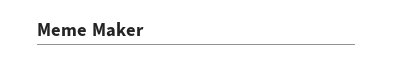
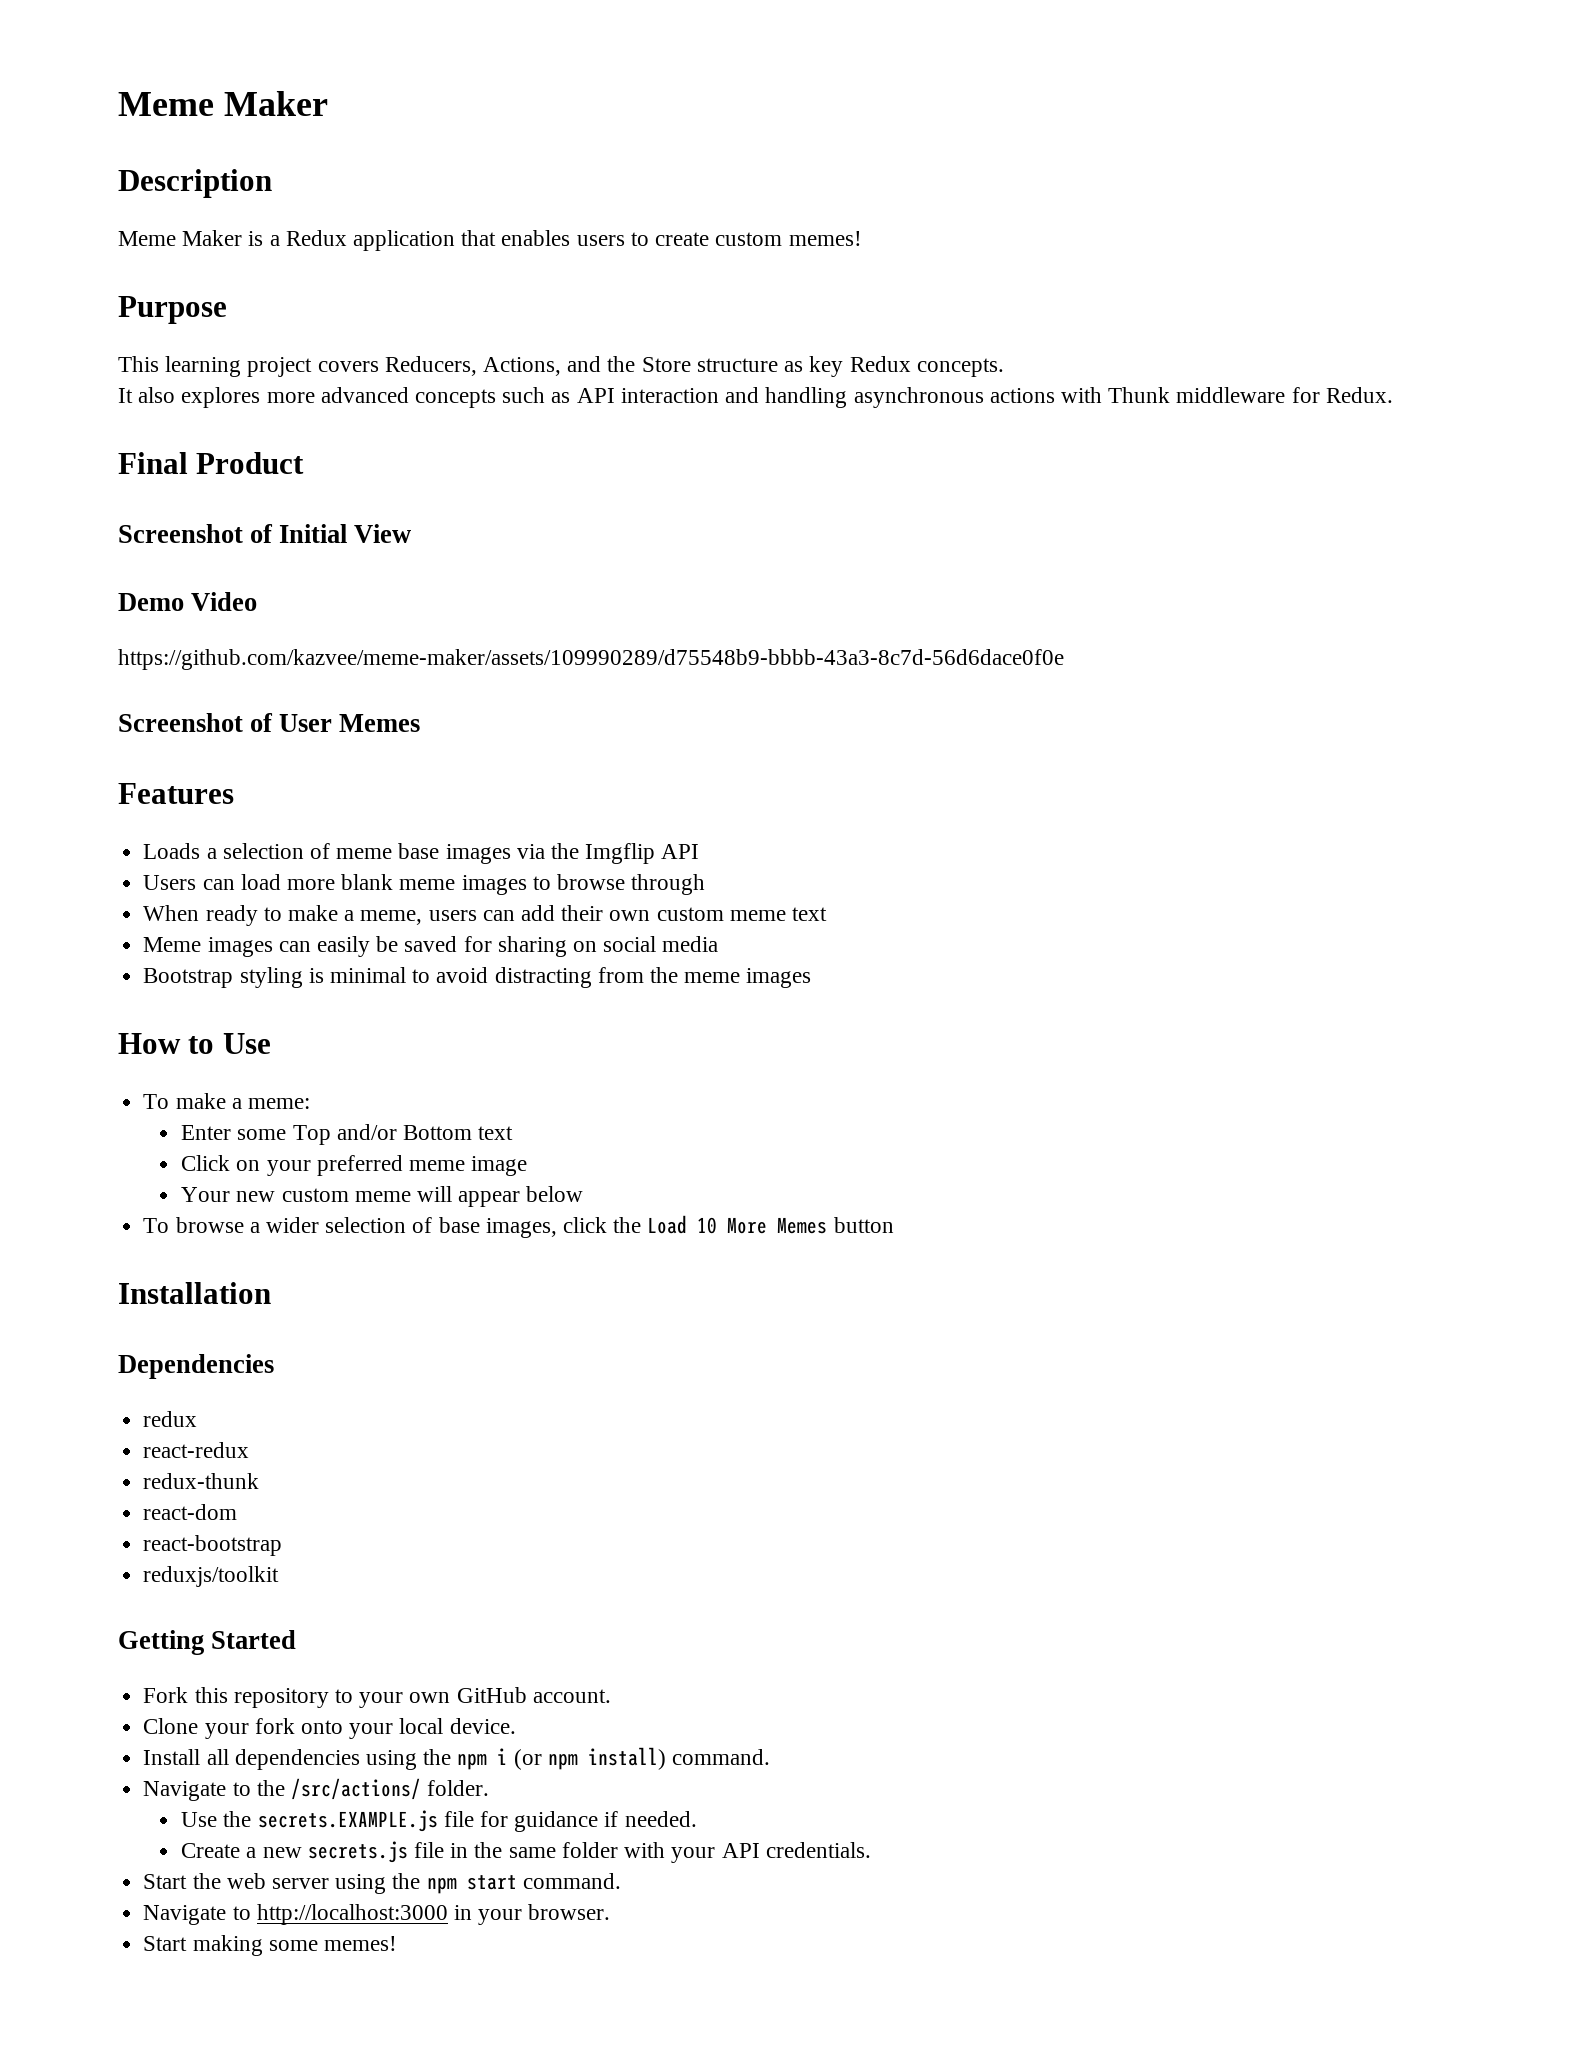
[37,22,144,37] Meme Maker -> [118,91,328,116] [118,169,272,198] [118,230,862,251] [118,296,227,324] [118,356,1004,377] [118,387,1393,408] [118,452,305,474] [118,524,412,543] [118,592,258,611] [118,649,1064,670] [118,713,421,732] [118,783,234,804] [143,843,700,864] [143,874,706,895] [143,905,828,926] [143,936,719,957] [143,967,812,988] [118,1033,271,1054] [143,1093,310,1109] [181,1124,514,1145] [181,1155,528,1176] [181,1186,584,1207] [143,1215,894,1238] [118,1282,271,1304] [118,1354,274,1379] [143,1411,198,1427] [143,1442,250,1458] [143,1473,260,1489] [143,1504,238,1520] [143,1535,283,1556] [143,1566,280,1587] [118,1630,297,1655] [143,1687,611,1708] [143,1718,516,1739] [143,1747,770,1770] [143,1778,490,1801] [181,1810,697,1832] [181,1841,871,1863] [143,1873,621,1894] [143,1904,611,1925] [143,1935,397,1956] Meme Maker // Description // Meme Maker is a Redux application that enables users to create custom memes! // Purpose // This learning project covers Reducers, Actions, and the Store structure as key Redux concepts. // It also explores more advanced concepts such as API interaction and handling asynchronous actions with Thunk middleware for Redux. // Final Product // Screenshot of Initial View // Demo Video // https://github.com/kazvee/meme-maker/assets/109990289/d75548b9-bbbb-43a3-8c7d-56d6dace0f0e // Screenshot of User Memes // Features // Loads a selection of meme base images via the Imgflip API // Users can load more blank meme images to browse through // When ready to make a meme, users can add their own custom meme text // Meme images can easily be saved for sharing on social media // Bootstrap styling is minimal to avoid distracting from the meme images // How to Use // To make a meme: // Enter some Top and/or Bottom text // Click on your preferred meme image // Your new custom meme will appear below // To browse a wider selection of base images, click the Load 10 More Memes button // Installation // Dependencies // redux // react-redux // redux-thunk // react-dom // react-bootstrap // reduxjs/toolkit // Getting Started // Fork this repository to your own GitHub account. // Clone your fork onto your local device. // Install all dependencies using the npm i (or npm install) command. // Navigate to the /src/actions/ folder. // Use the secrets.EXAMPLE.js file for guidance if needed. // Create a new secrets.js file in the same folder with your API credentials. // Start the web server using the npm start command. // Navigate to http://localhost:3000 in your browser. // Start making some memes!

